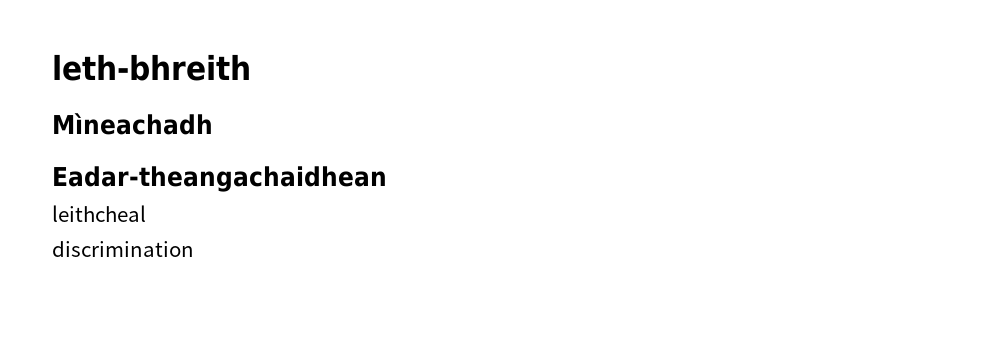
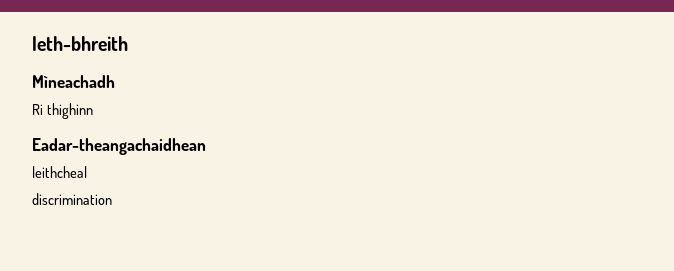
(213, 124) none -> [32,103,93,119] // Ri thighinn

